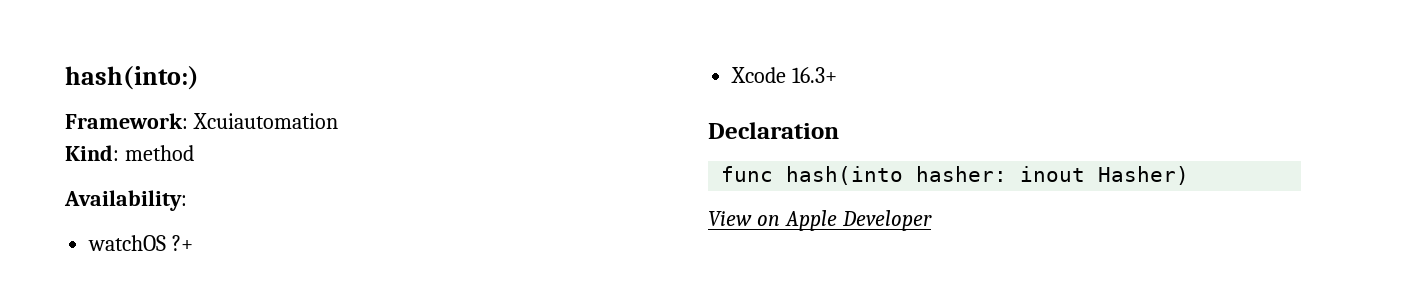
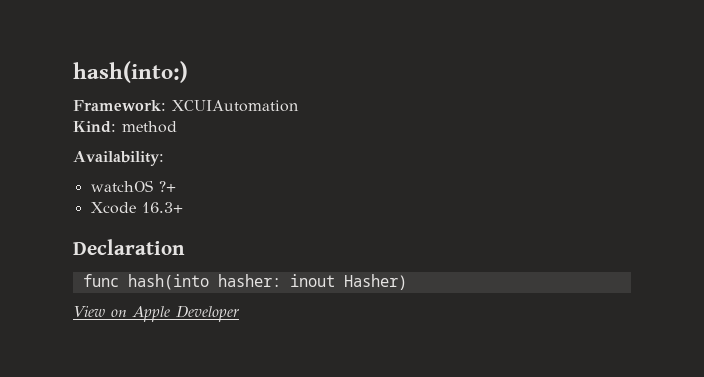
[192,113,338,129] Xcuiautomation -> [172,100,299,112] XCUIAutomation

